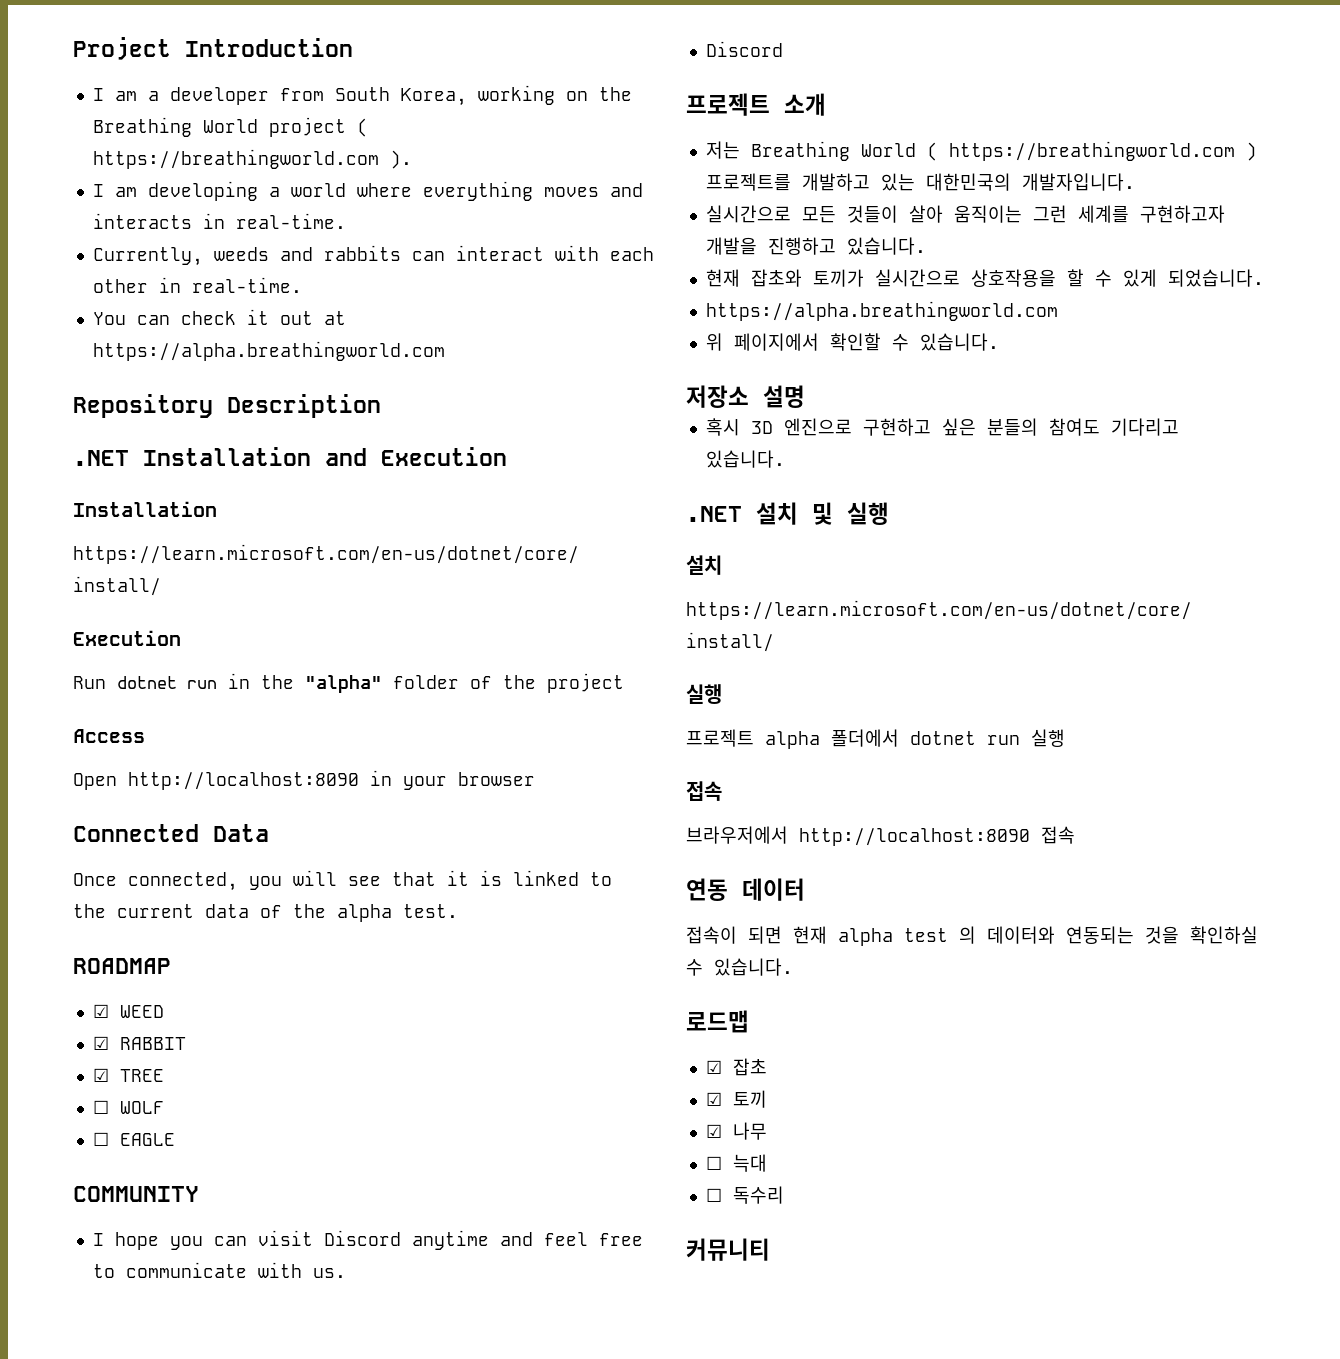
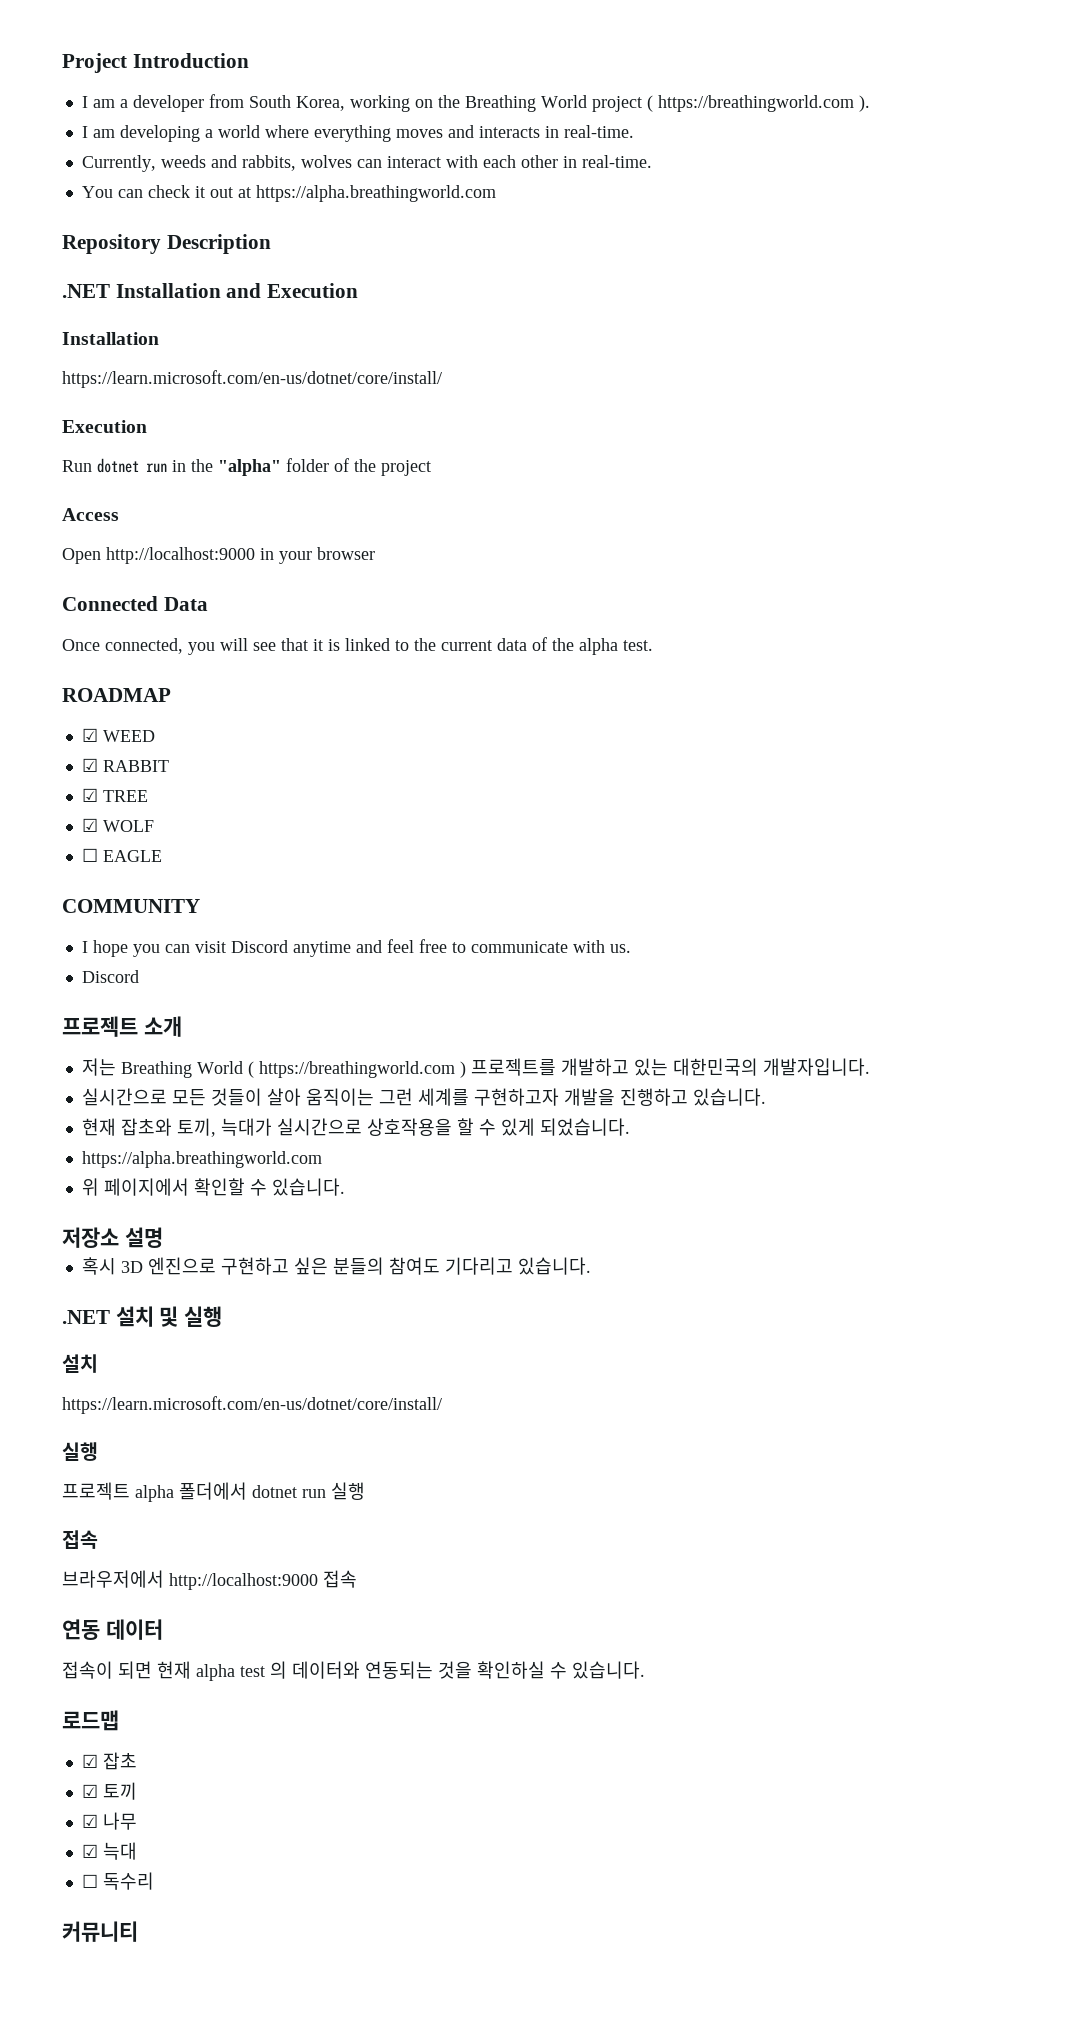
[323,245,401,261] rabbits -> [241,155,352,171] rabbits, wolves
[128,772,359,790] http://localhost:8090 -> [106,547,255,564] http://localhost:9000
[92,1100,109,1114] ☐ -> [81,818,98,832] ☑
[812,269,864,287] 토끼가 -> [176,1118,272,1137] 토끼, 늑대가
[799,828,1030,846] http://localhost:8090 -> [169,1573,318,1590] http://localhost:9000
[705,1156,722,1170] ☐ -> [81,1844,98,1858] ☑

